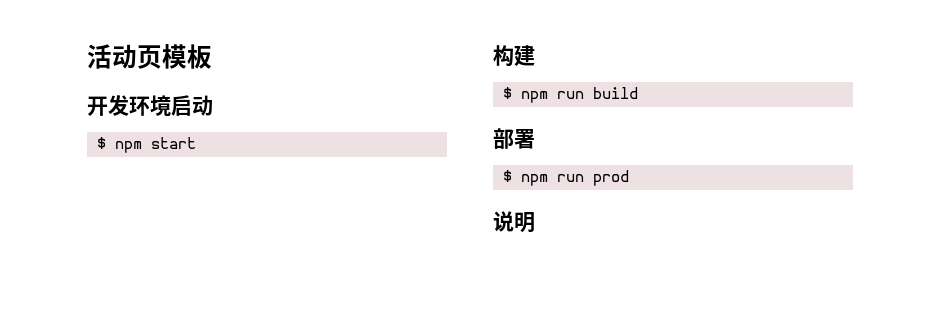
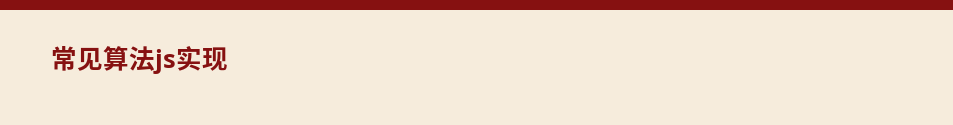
[87,44,212,69] [87,95,213,116] [96,137,196,153] [493,45,535,67] [502,87,638,103] [493,128,535,149] [502,170,629,186] [493,211,535,233] 活动页模板 // 开发环境启动 // $ npm start // 构建 // $ npm run build // 部署 // $ npm run prod // 说明 -> [51,46,228,74] 常见算法js实现

